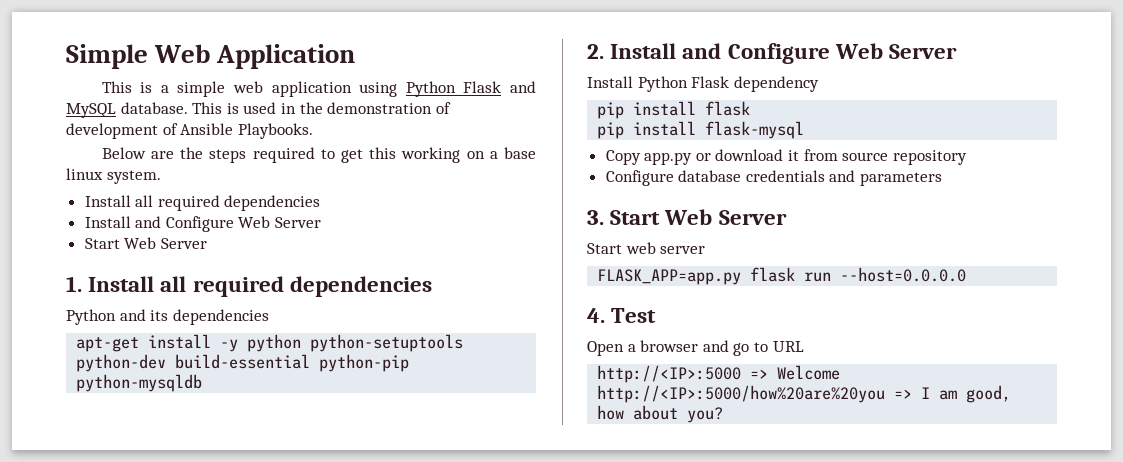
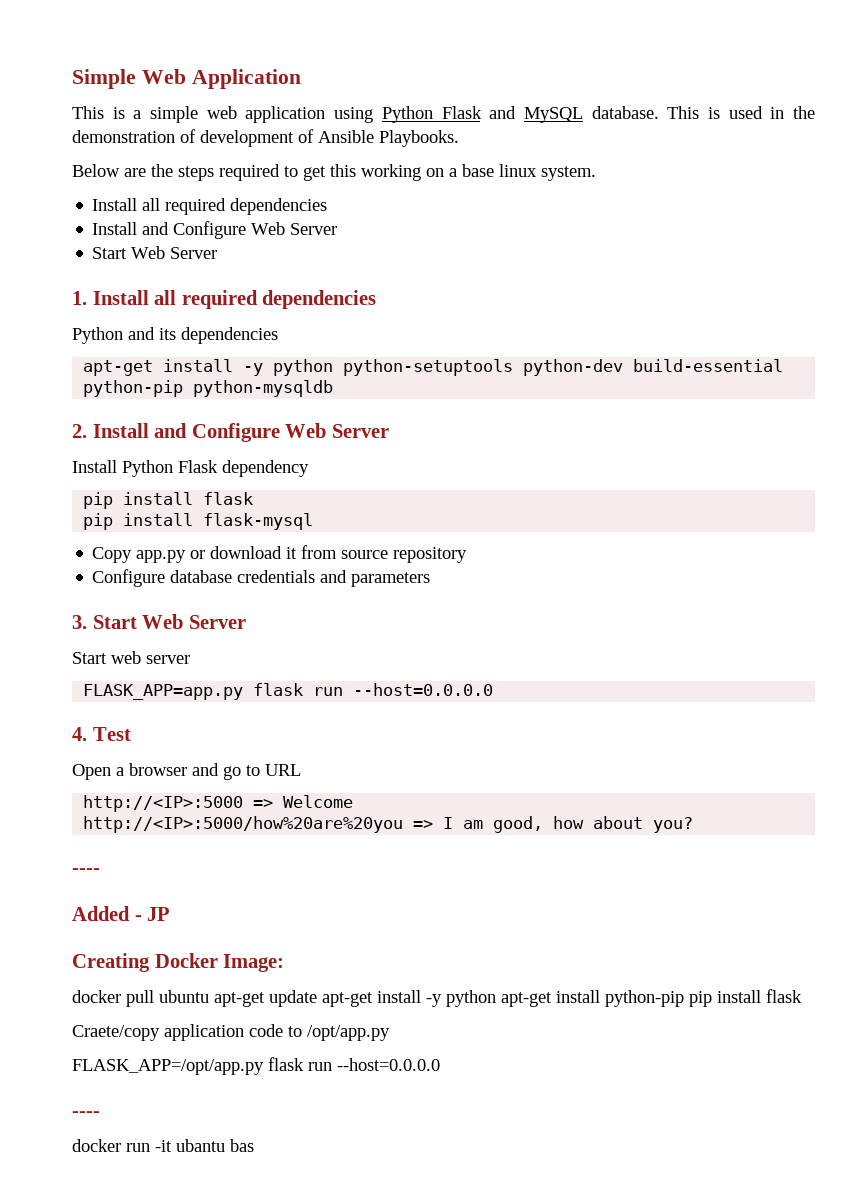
(724, 415) none -> [72,868,100,874] [72,906,171,921] [72,953,285,972] [72,989,802,1007] [72,1024,390,1041] [72,1057,440,1075] [72,1111,100,1117] [72,1139,254,1152] // ---- // Added - JP // Creating Docker Image: // docker pull ubuntu apt-get update apt-get install -y python apt-get install python-pip pip install flask // Craete/copy application code to /opt/app.py // FLASK_APP=/opt/app.py flask run --host=0.0.0.0 // ---- // docker run -it ubantu bas

